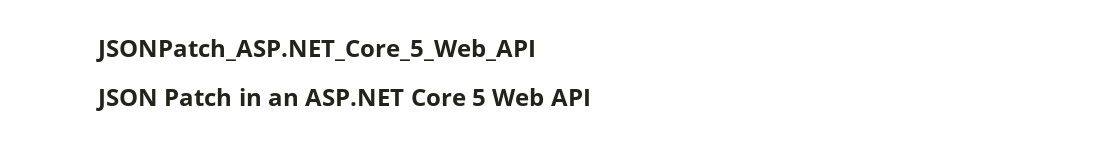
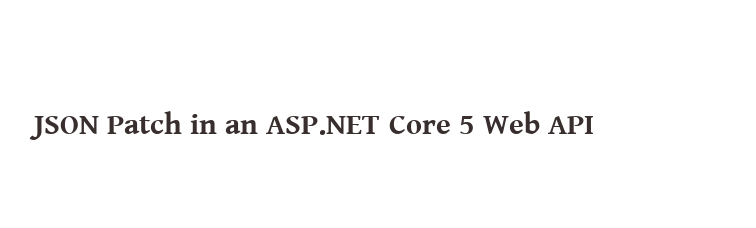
[96,39,536,62] JSONPatch_ASP.NET_Core_5_Web_API // -> (29, 128) none

